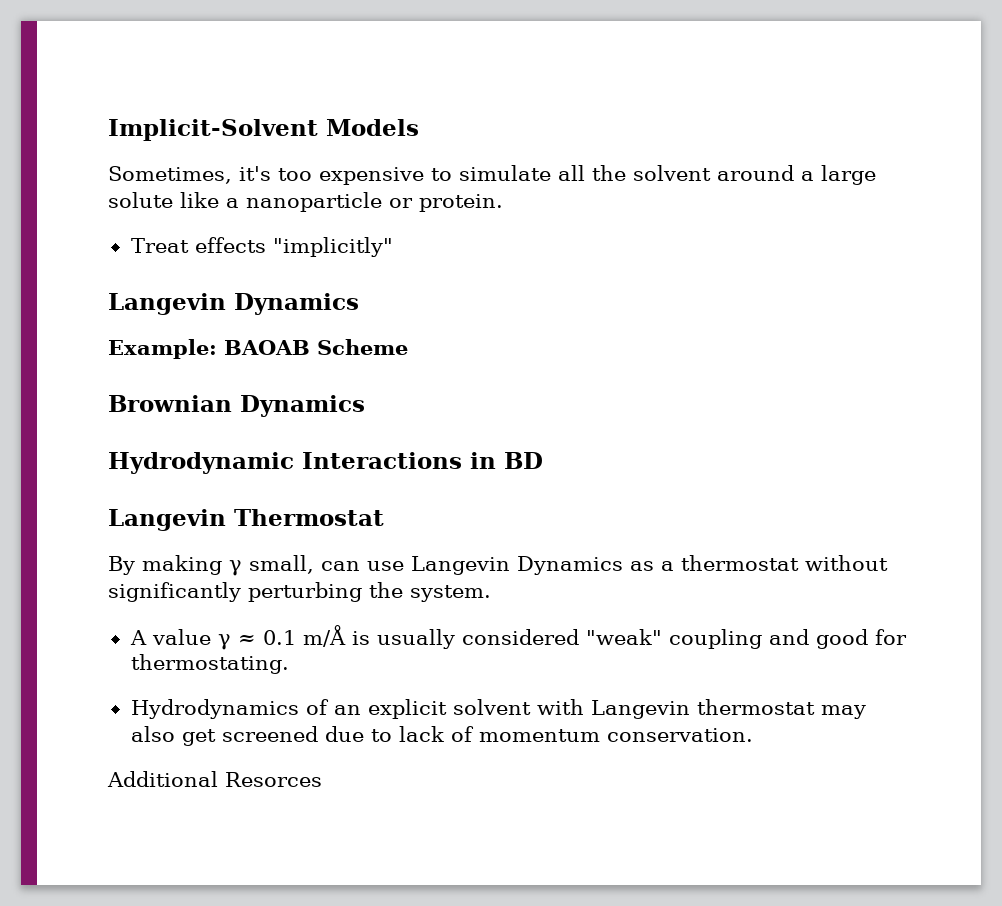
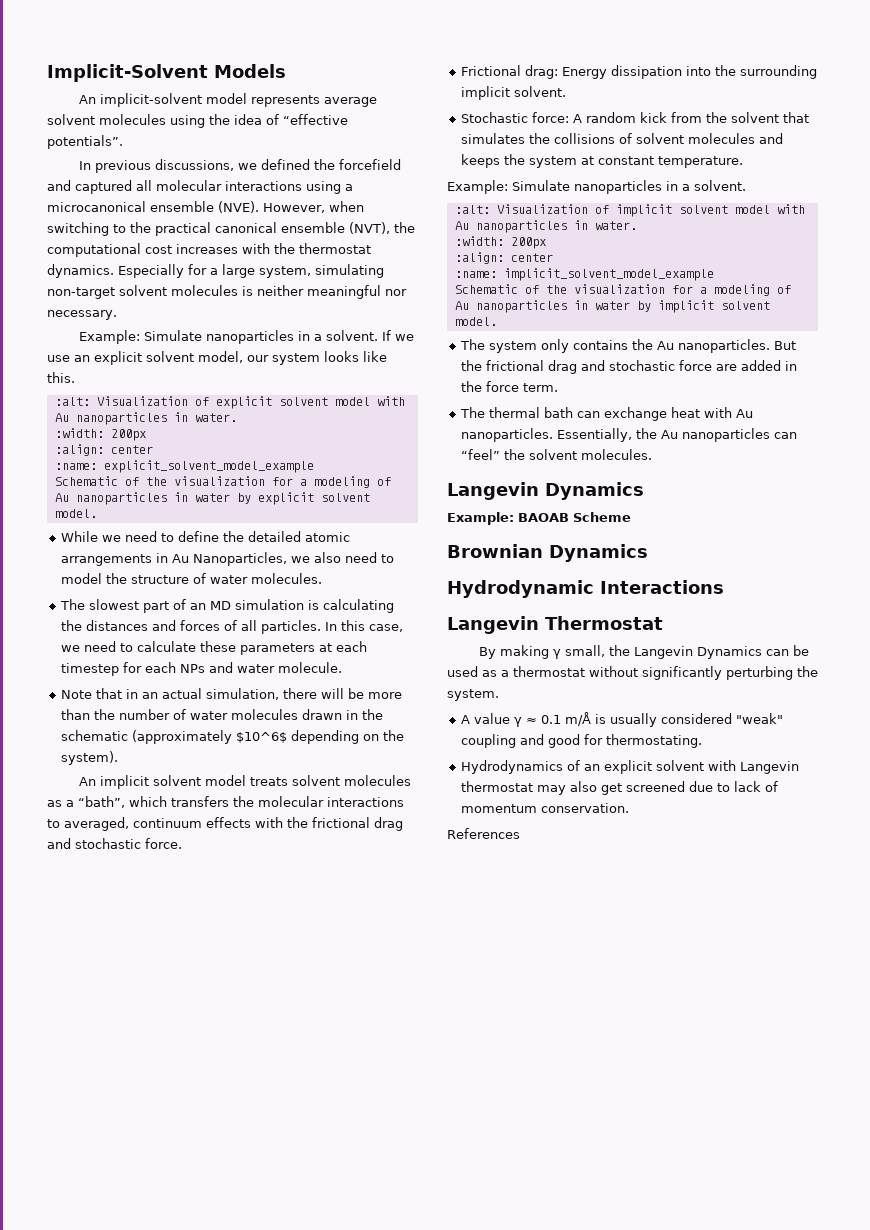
[108,165,876,185] [108,192,503,212] [130,237,393,257] Sometimes, it's too expensive to simulate all the solvent around a large solute like a nanoparticle or protein. // Treat effects "implicitly" -> [79,93,378,107] [47,114,348,128] [47,135,123,149] [79,159,402,173] [47,180,353,194] [47,201,364,213] [47,222,415,236] [47,243,371,257] [47,264,384,278] [47,285,407,299] [47,310,117,320] [79,330,415,344] [47,351,387,365] [47,372,75,383] [54,396,405,409] [54,412,237,425] [54,428,146,441] [54,444,153,456] [54,460,314,473] [54,476,391,488] [54,492,370,505] [54,509,97,518] [61,531,351,542] [61,552,395,566] [61,573,323,584] [60,599,395,613] [61,620,404,634] [61,641,368,655] [61,662,343,676] [61,688,403,700] [61,709,384,720] [61,730,405,744] [61,751,119,765] [79,775,412,789] [47,796,404,808] [47,817,403,831] [47,838,182,849] [461,65,818,79] [461,86,567,100] [461,112,810,123] [461,133,784,144] [461,154,744,168] [447,180,746,194] [454,204,805,217] [454,220,637,233] [454,236,546,249] [454,252,553,264] [454,268,714,281] [454,284,791,296] [454,300,770,313] [454,317,497,326] [460,339,797,353] [461,360,798,374] [461,381,559,392] [460,407,754,421] [461,428,798,442] [461,449,653,460] An implicit-solvent model represents average solvent molecules using the idea of “effective potentials”. // In previous discussions, we defined the forcefield and captured all molecular interactions using a microcanonical ensemble (NVE). However, when switching to the practical canonical ensemble (NVT), the computational cost increases with the thermostat dynamics. Especially for a large system, simulating non-target solvent molecules is neither meaningful nor necessary. // Example: Simulate nanoparticles in a solvent. If we use an explicit solvent model, our system looks like this. // :alt: Visualization of explicit solvent model with Au nanoparticles in water. // :width: 200px // :align: center // :name: explicit_solvent_model_example // Schematic of the visualization for a modeling of Au nanoparticles in water by explicit solvent model. // While we need to define the detailed atomic arrangements in Au Nanoparticles, we also need to model the structure of water molecules. // The slowest part of an MD simulation is calculating the distances and forces of all particles. In this case, we need to calculate these parameters at each timestep for each NPs and water molecule. // Note that in an actual simulation, there will be more than the number of water molecules drawn in the schematic (approximately $10^6$ depending on the system). // An implicit solvent model treats solvent molecules as a “bath”, which transfers the molecular interactions to averaged, continuum effects with the frictional drag and stochastic force. // Frictional drag: Energy dissipation into the surrounding implicit solvent. // Stochastic force: A random kick from the solvent that simulates the collisions of solvent molecules and keeps the system at constant temperature. // Example: Simulate nanoparticles in a solvent. // :alt: Visualization of implicit solvent model with Au nanoparticles in water. // :width: 200px // :align: center // :name: implicit_solvent_model_example // Schematic of the visualization for a modeling of Au nanoparticles in water by implicit solvent model. // The system only contains the Au nanoparticles. But the frictional drag and stochastic force are added in the force term. // The thermal bath can exchange heat with Au nanoparticles. Essentially, the Au nanoparticles can “feel” the solvent molecules.
[470,452,543,469] in BD -> (724, 587) none
[321,556,623,575] can use Langevin Dynamics -> [609,645,810,659] [447,666,478,677] the Langevin Dynamics can be used
[107,771,322,787] Additional Resorces -> [447,828,520,839] References

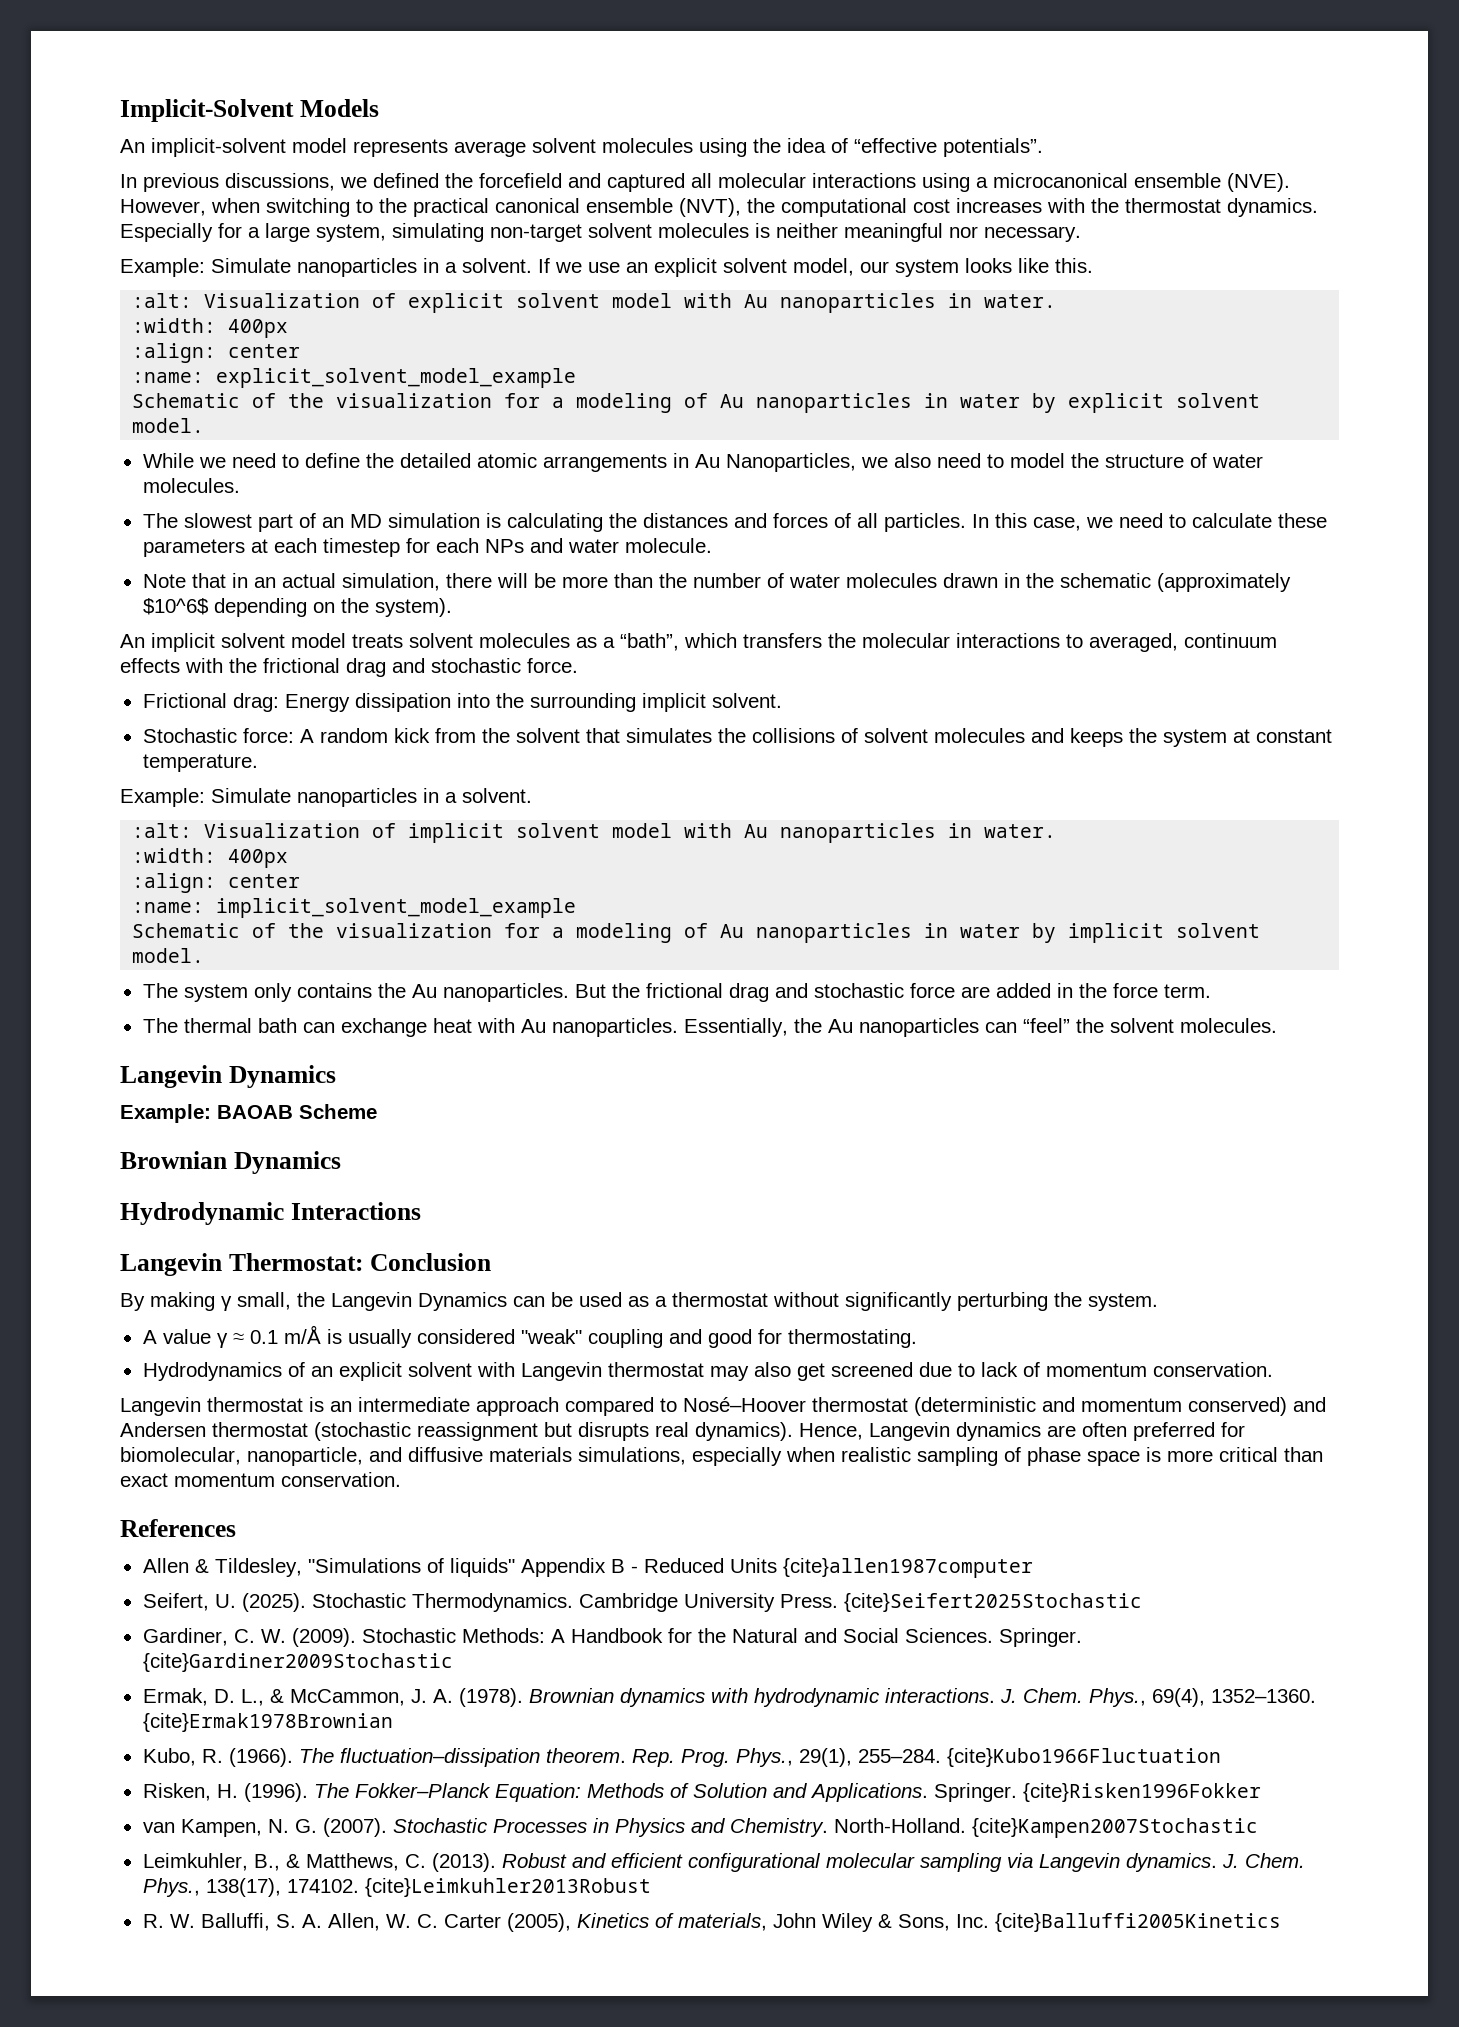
[110,429,146,441] 200px -> [228,319,289,338] 400px
[510,237,546,249] 200px -> [228,849,289,868] 400px
[545,616,663,630] Thermostat -> [228,1253,491,1271] Thermostat: Conclusion
[447,828,520,839] References -> [120,1397,1326,1416] [120,1422,1245,1441] [120,1447,1323,1466] [120,1472,401,1487] [120,1519,236,1537] [142,1558,1033,1578] [142,1593,1142,1612] [142,1628,1082,1647] [142,1653,453,1672] [142,1688,1316,1707] [142,1713,393,1732] [142,1748,1221,1767] [142,1783,1261,1802] [142,1818,1258,1838] [142,1853,1305,1872] [142,1878,651,1897] [142,1913,1281,1932] Langevin thermostat is an intermediate approach compared to Nosé–Hoover thermostat (deterministic and momentum conserved) and Andersen thermostat (stochastic reassignment but disrupts real dynamics). Hence, Langevin dynamics are often preferred for biomolecular, nanoparticle, and diffusive materials simulations, especially when realistic sampling of phase space is more critical than exact momentum conservation. // References // Allen & Tildesley, "Simulations of liquids" Appendix B - Reduced Units {cite}allen1987computer // Seifert, U. (2025). Stochastic Thermodynamics. Cambridge University Press. {cite}Seifert2025Stochastic // Gardiner, C. W. (2009). Stochastic Methods: A Handbook for the Natural and Social Sciences. Springer. {cite}Gardiner2009Stochastic // Ermak, D. L., & McCammon, J. A. (1978). Brownian dynamics with hydrodynamic interactions. J. Chem. Phys., 69(4), 1352–1360. {cite}Ermak1978Brownian // Kubo, R. (1966). The fluctuation–dissipation theorem. Rep. Prog. Phys., 29(1), 255–284. {cite}Kubo1966Fluctuation // Risken, H. (1996). The Fokker–Planck Equation: Methods of Solution and Applications. Springer. {cite}Risken1996Fokker // van Kampen, N. G. (2007). Stochastic Processes in Physics and Chemistry. North-Holland. {cite}Kampen2007Stochastic // Leimkuhler, B., & Matthews, C. (2013). Robust and efficient configurational molecular sampling via Langevin dynamics. J. Chem. Phys., 138(17), 174102. {cite}Leimkuhler2013Robust // R. W. Balluffi, S. A. Allen, W. C. Carter (2005), Kinetics of materials, John Wiley & Sons, Inc. {cite}Balluffi2005Kinetics

